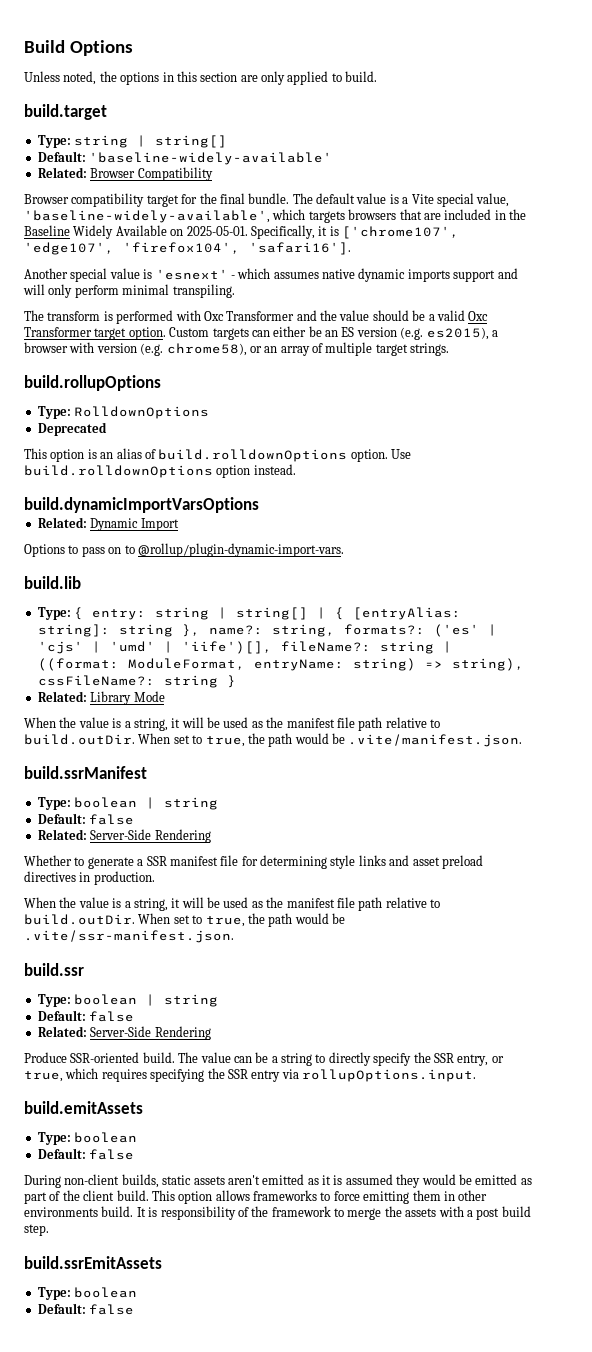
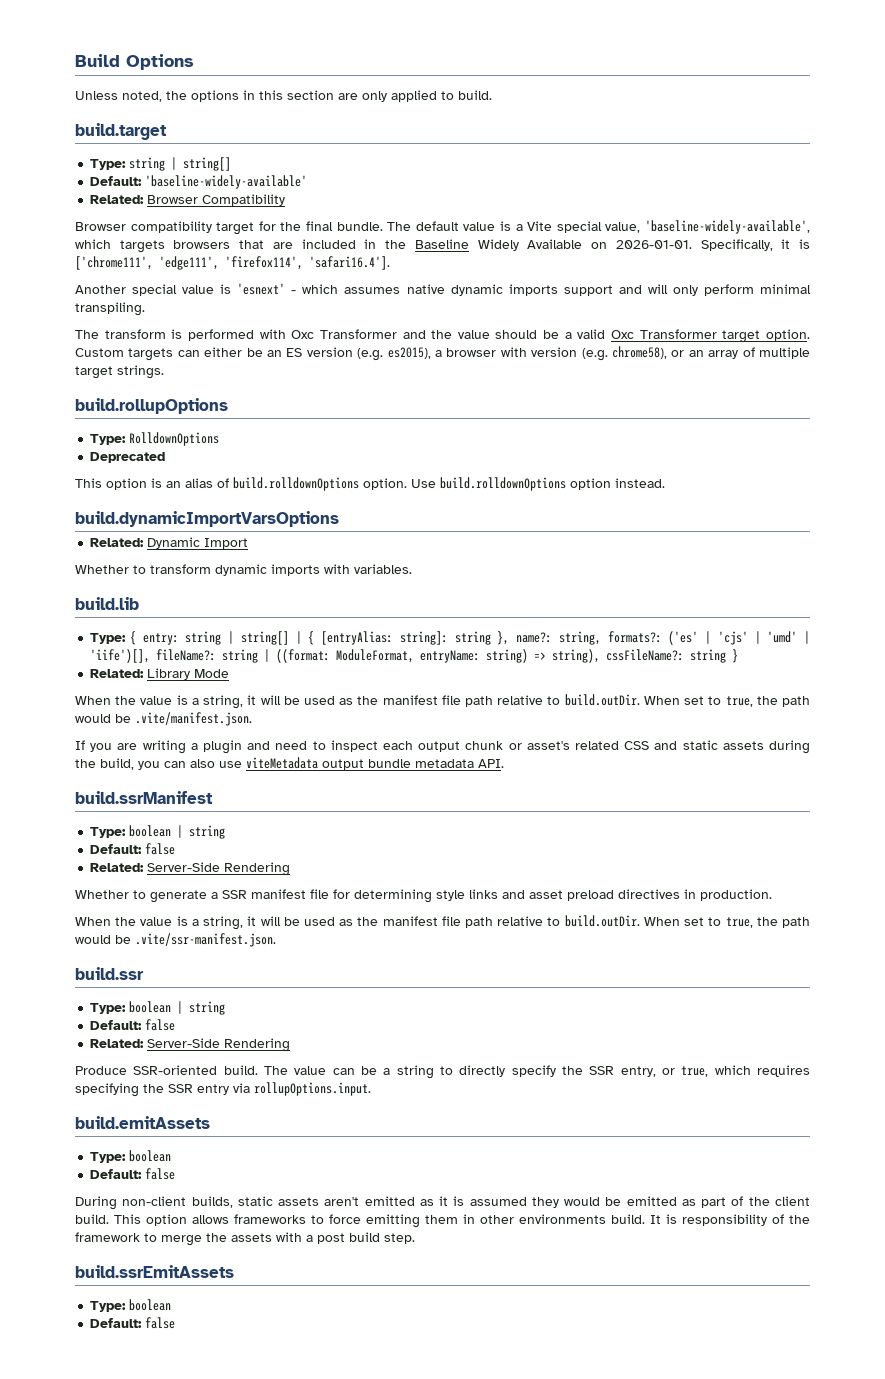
[186,226,248,236] 2025-05-01. -> [615,240,692,249] 2026-01-01.
[342,226,459,239] [24,242,351,255] ['chrome107', 'edge107', 'firefox104', 'safari16']. -> [75,256,390,270] ['chrome111', 'edge111', 'firefox114', 'safari16.4'].
[24,543,344,557] Options to pass on to @rollup/plugin-dynamic-import-vars. -> [75,564,412,576] Whether to transform dynamic imports with variables.
(523, 740) none -> [75,740,811,754] [75,757,504,770] // If you are writing a plugin and need to inspect each output chunk or asset's related CSS and static assets during the build, you can also use viteMetadata output bundle metadata API.

